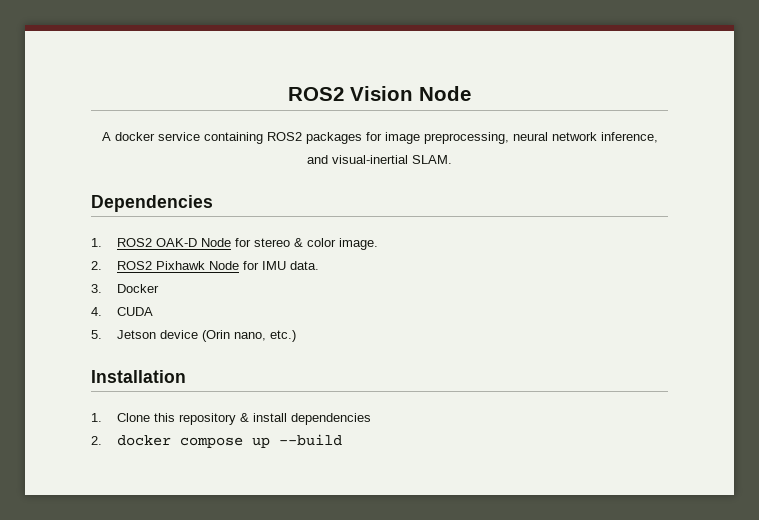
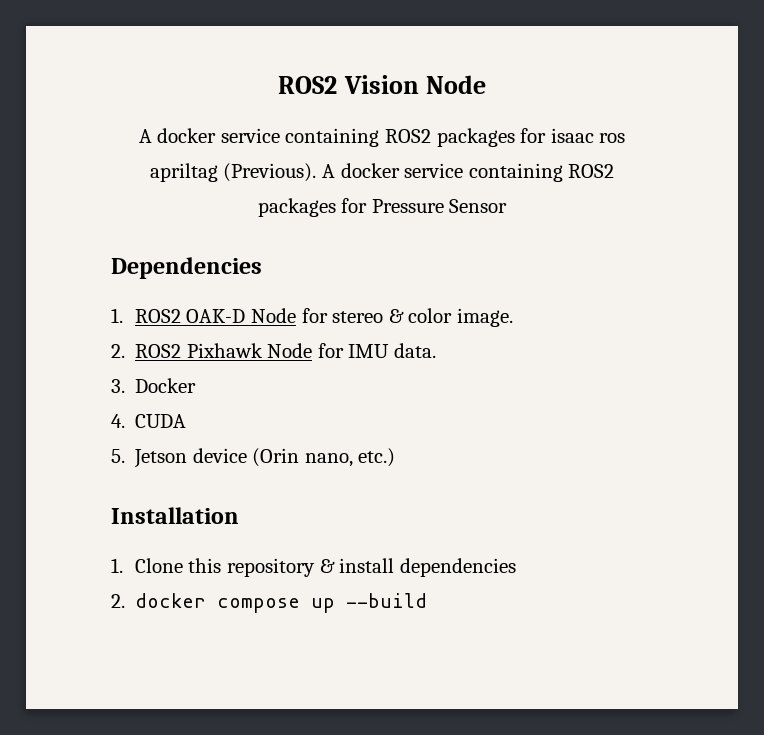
[384,132,658,144] [307,155,452,164] image preprocessing, neural network inference, and visual-inertial SLAM. -> [550,128,626,143] [149,163,615,182] [257,198,508,217] isaac ros apriltag (Previous). A docker service containing ROS2 packages for Pressure Sensor

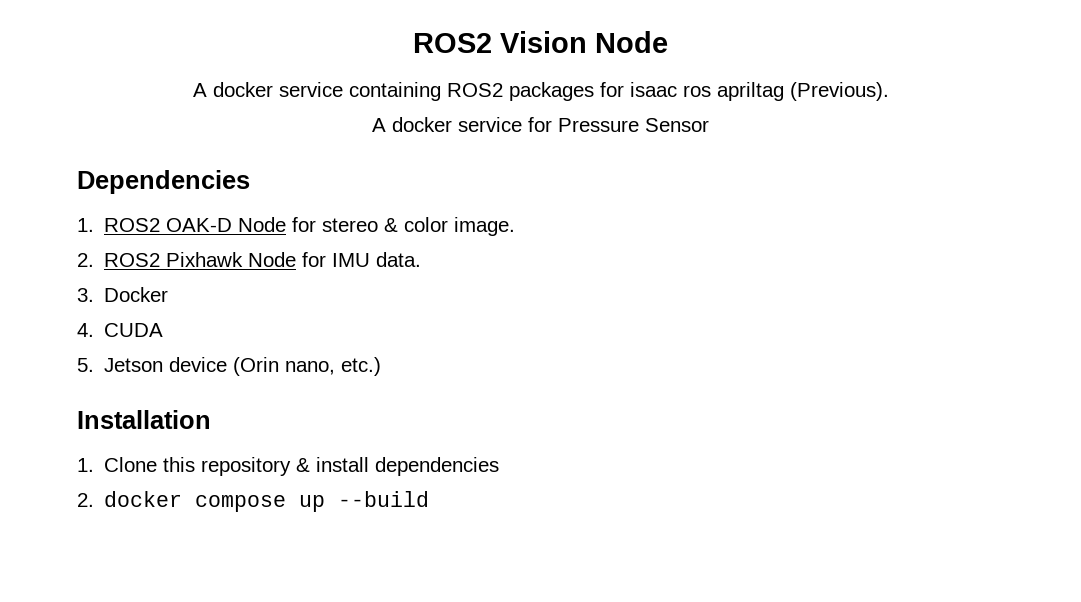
[321,163,615,182] [257,198,336,217] A docker service containing ROS2 packages -> [372,117,522,132] // A docker service

